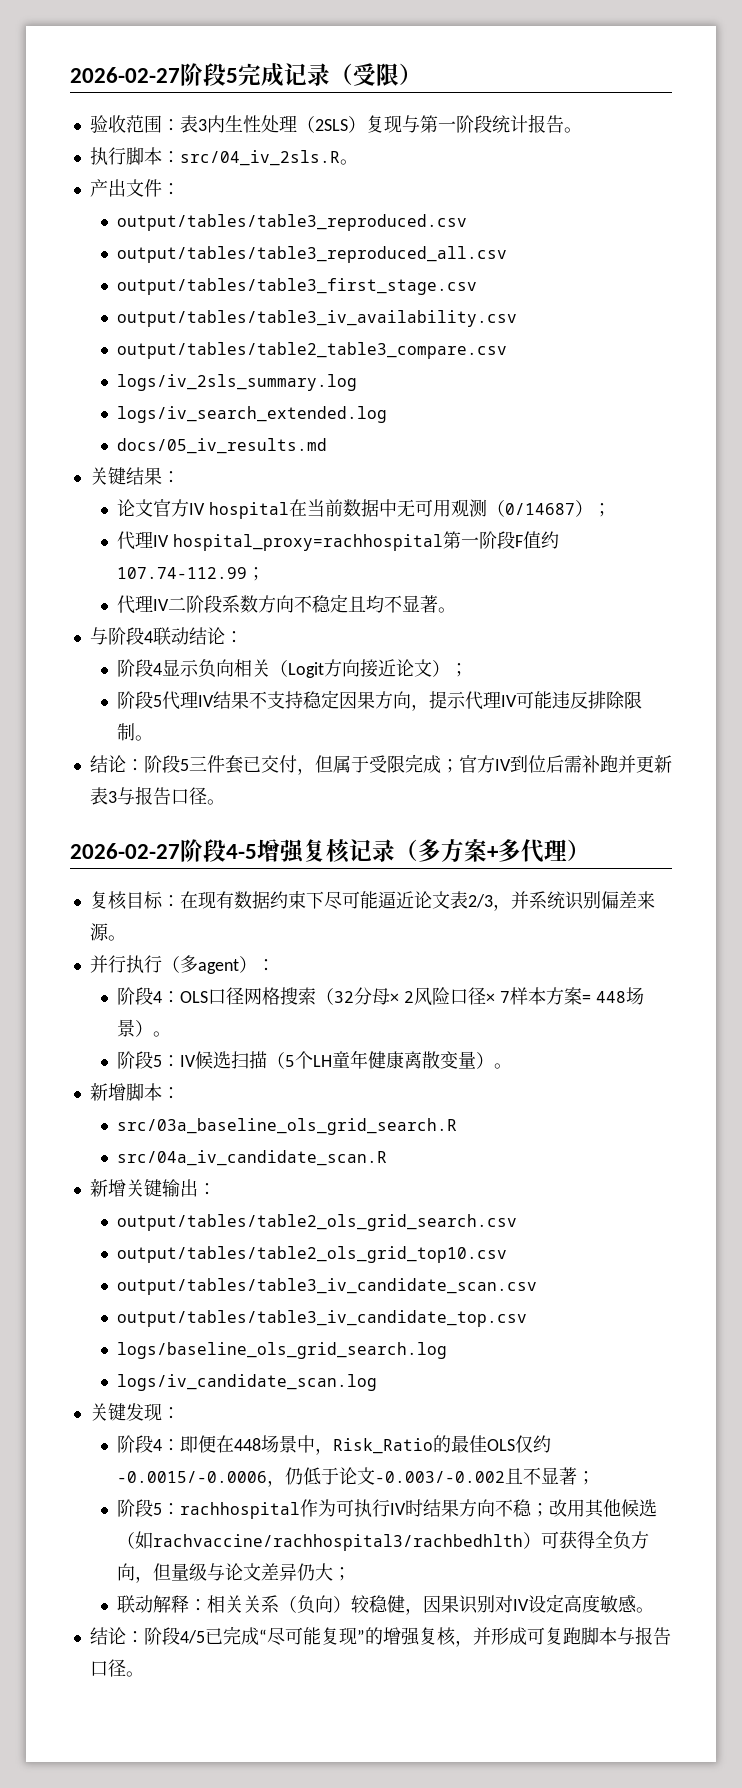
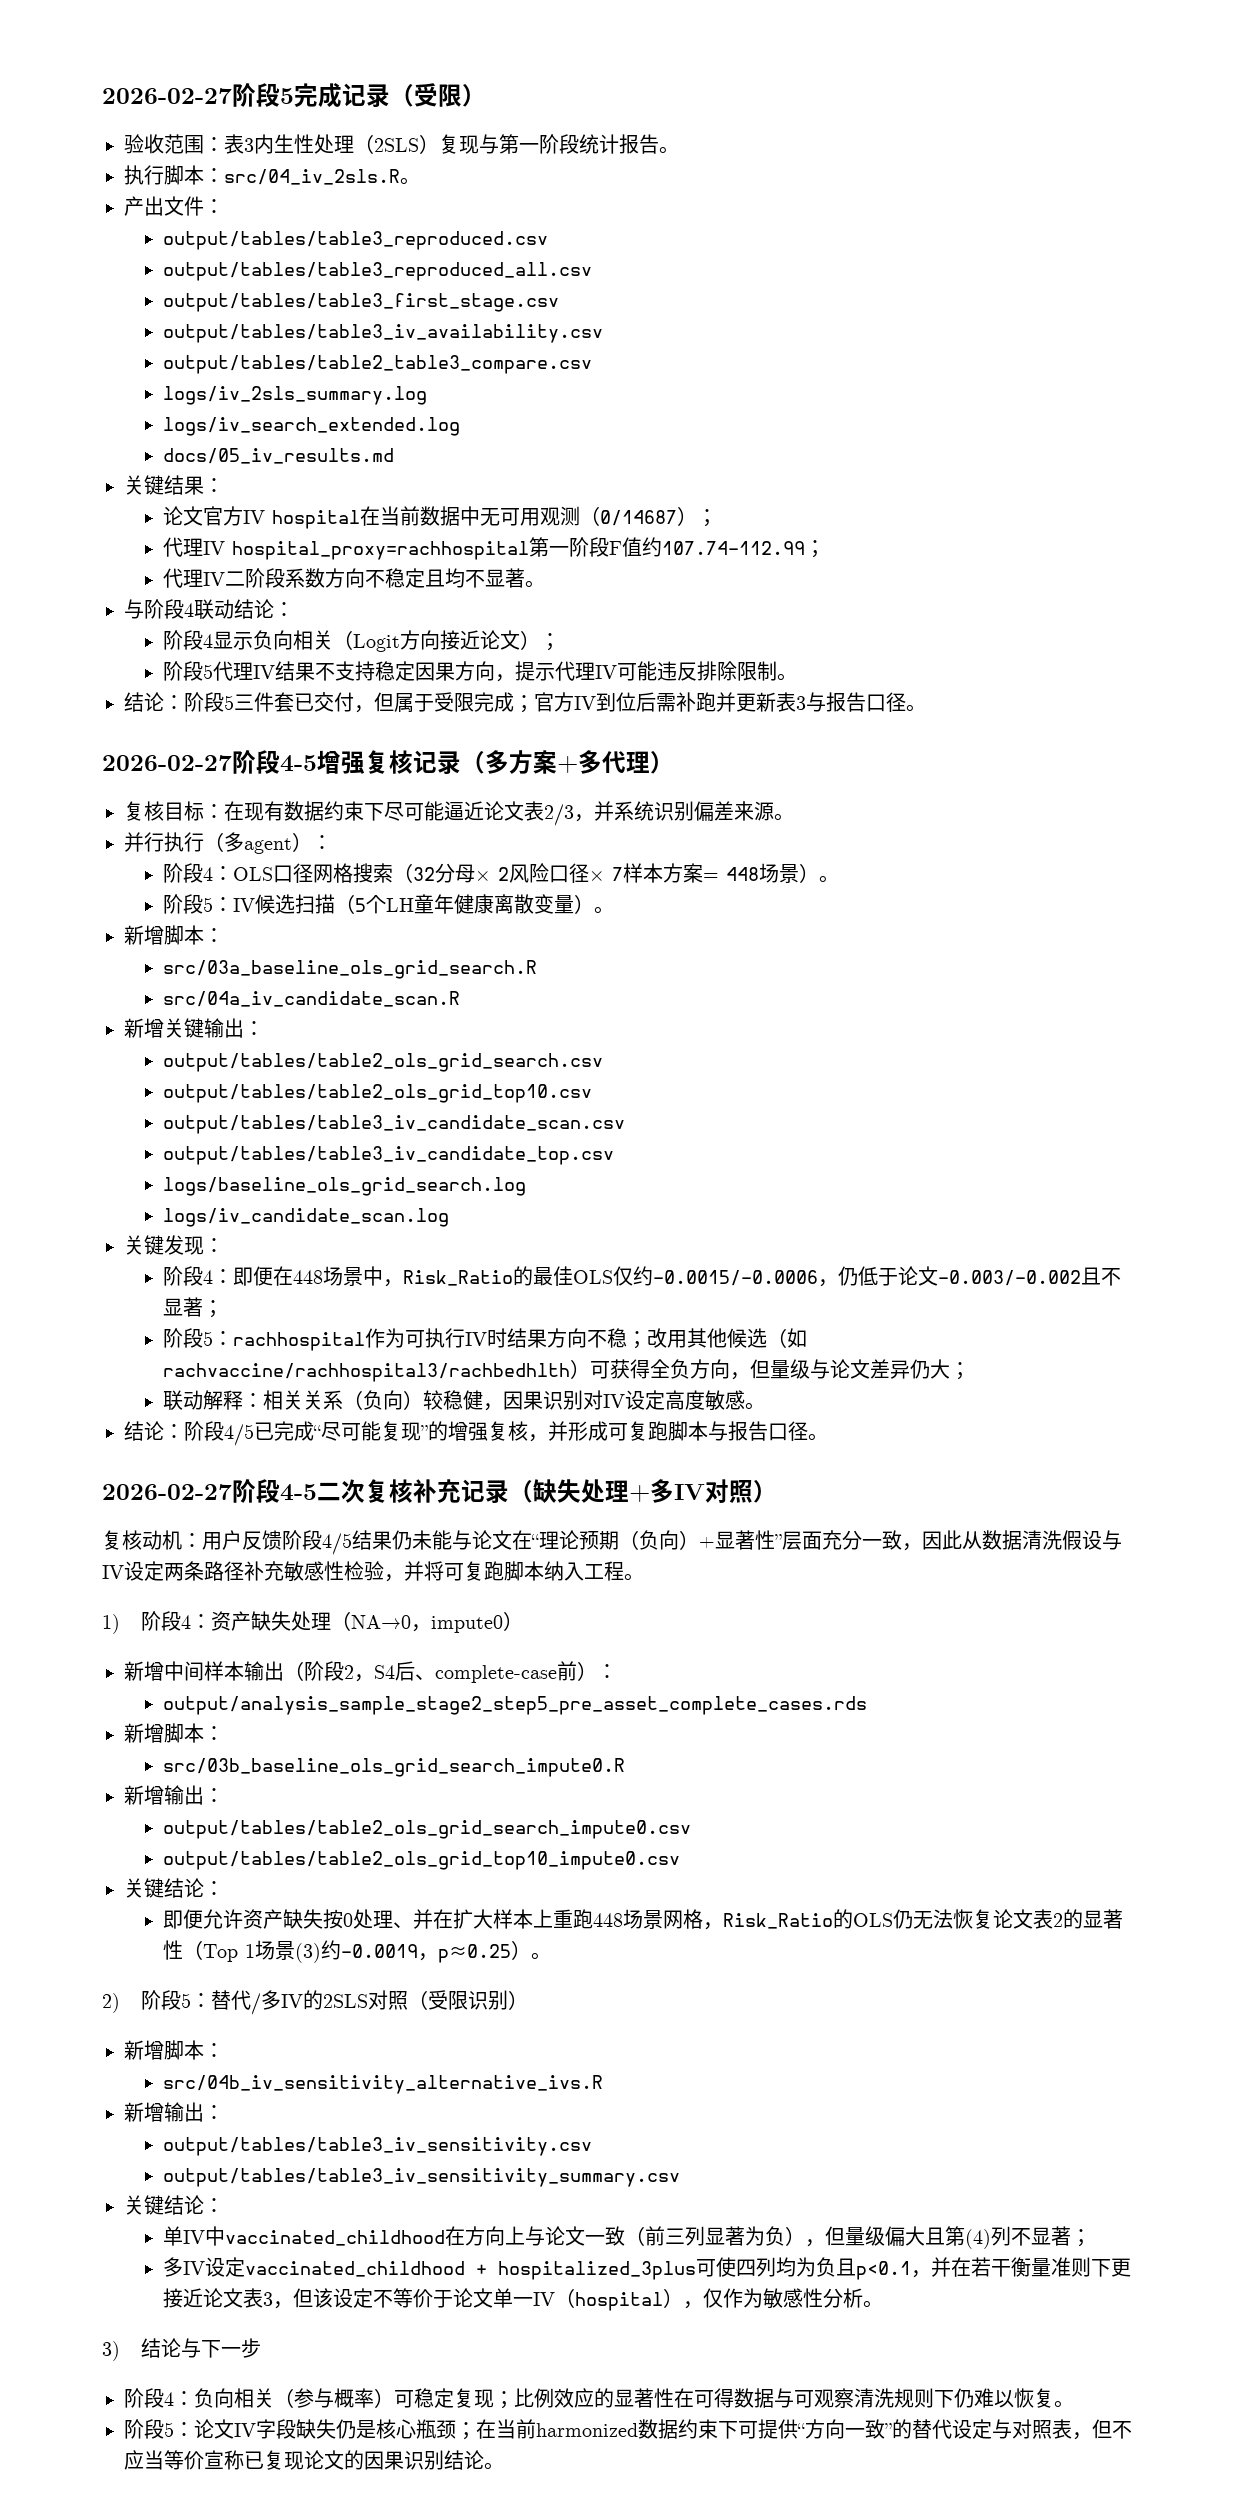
(144, 1674) none -> [102,1479,777,1504] [102,1530,1122,1555] [102,1561,644,1582] [102,1611,523,1634] [124,1661,617,1683] [162,1696,867,1715] [124,1723,224,1743] [162,1758,625,1777] [124,1785,224,1805] [162,1820,691,1839] [162,1851,680,1870] [124,1878,224,1898] [162,1909,1123,1930] [162,1940,551,1963] [102,1990,528,2015] [124,2040,224,2060] [162,2075,603,2094] [124,2102,224,2122] [162,2137,592,2156] [162,2168,680,2187] [124,2195,224,2215] [162,2226,1091,2249] [162,2257,1131,2280] [162,2288,883,2311] [102,2338,261,2361] [124,2388,1074,2409] [124,2419,1132,2440] [124,2450,504,2470] // 2026-02-27阶段4-5二次复核补充记录（缺失处理+多IV对照） // 复核动机：用户反馈阶段4/5结果仍未能与论文在“理论预期（负向）+显著性”层面充分一致，因此从数据清洗假设与IV设定两条路径补充敏感性检验，并将可复跑脚本纳入工程。 // 1)阶段4：资产缺失处理（NA→0，impute0） // 新增中间样本输出（阶段2，S4后、complete-case前）： // output/analysis_sample_stage2_step5_pre_asset_complete_cases.rds // 新增脚本： // src/03b_baseline_ols_grid_search_impute0.R // 新增输出： // output/tables/table2_ols_grid_search_impute0.csv // output/tables/table2_ols_grid_top10_impute0.csv // 关键结论： // 即便允许资产缺失按0处理、并在扩大样本上重跑448场景网格，Risk_Ratio的OLS仍无法恢复论文表2的显著性（Top 1场景(3)约-0.0019，p≈0.25）。 // 2)阶段5：替代/多IV的2SLS对照（受限识别） // 新增脚本： // src/04b_iv_sensitivity_alternative_ivs.R // 新增输出： // output/tables/table3_iv_sensitivity.csv // output/tables/table3_iv_sensitivity_summary.csv // 关键结论： // 单IV中vaccinated_childhood在方向上与论文一致（前三列显著为负），但量级偏大且第(4)列不显著； // 多IV设定vaccinated_childhood + hospitalized_3plus可使四列均为负且p<0.1，并在若干衡量准则下更接近论文表3，但该设定不等价于论文单一IV（hospital），仅作为敏感性分析。 // 3)结论与下一步 // 阶段4：负向相关（参与概率）可稳定复现；比例效应的显著性在可得数据与可观察清洗规则下仍难以恢复。 // 阶段5：论文IV字段缺失仍是核心瓶颈；在当前harmonized数据约束下可提供“方向一致”的替代设定与对照表，但不应当等价宣称已复现论文的因果识别结论。

